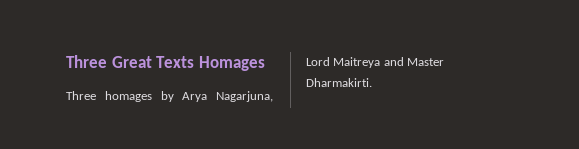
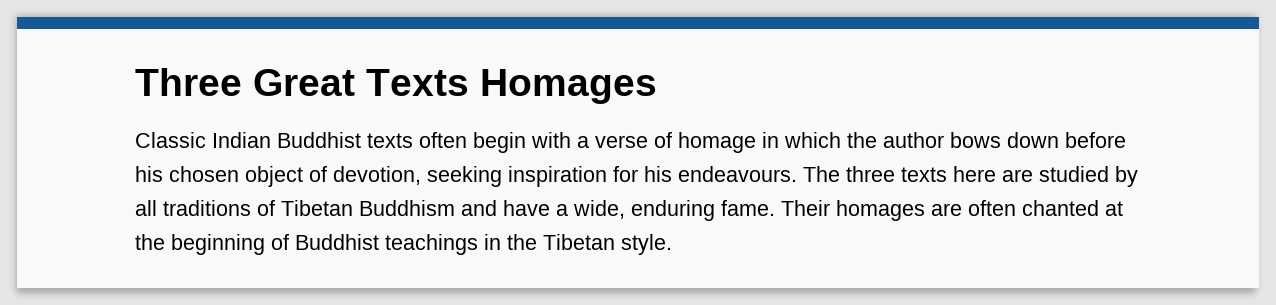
[66,91,273,102] [306,57,445,68] [306,78,372,87] Three homages by Arya Nagarjuna, Lord Maitreya and Master Dharmakirti. -> [135,132,1126,153] [135,166,1138,187] [135,200,1123,221] [135,234,672,255] Classic Indian Buddhist texts often begin with a verse of homage in which the author bows down before his chosen object of devotion, seeking inspiration for his endeavours. The three texts here are studied by all traditions of Tibetan Buddhism and have a wide, enduring fame. Their homages are often chanted at the beginning of Buddhist teachings in the Tibetan style.

